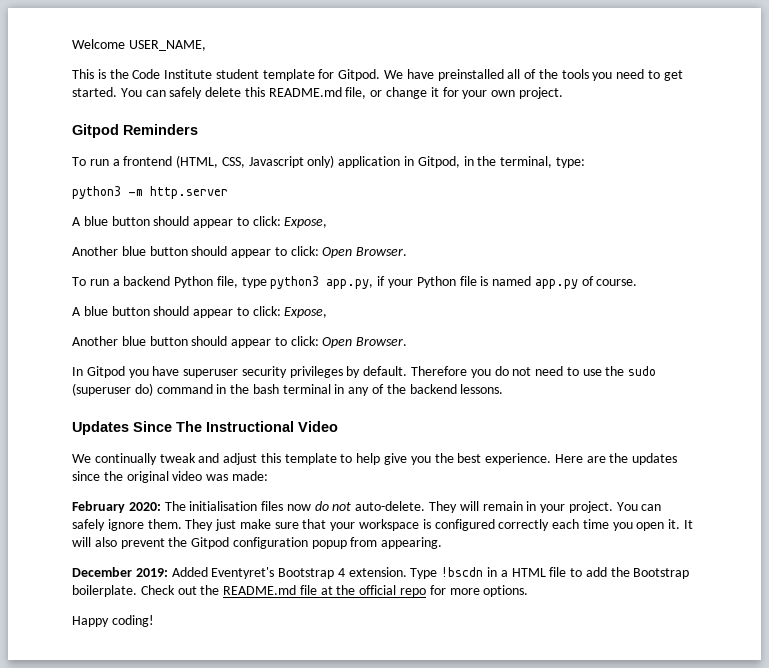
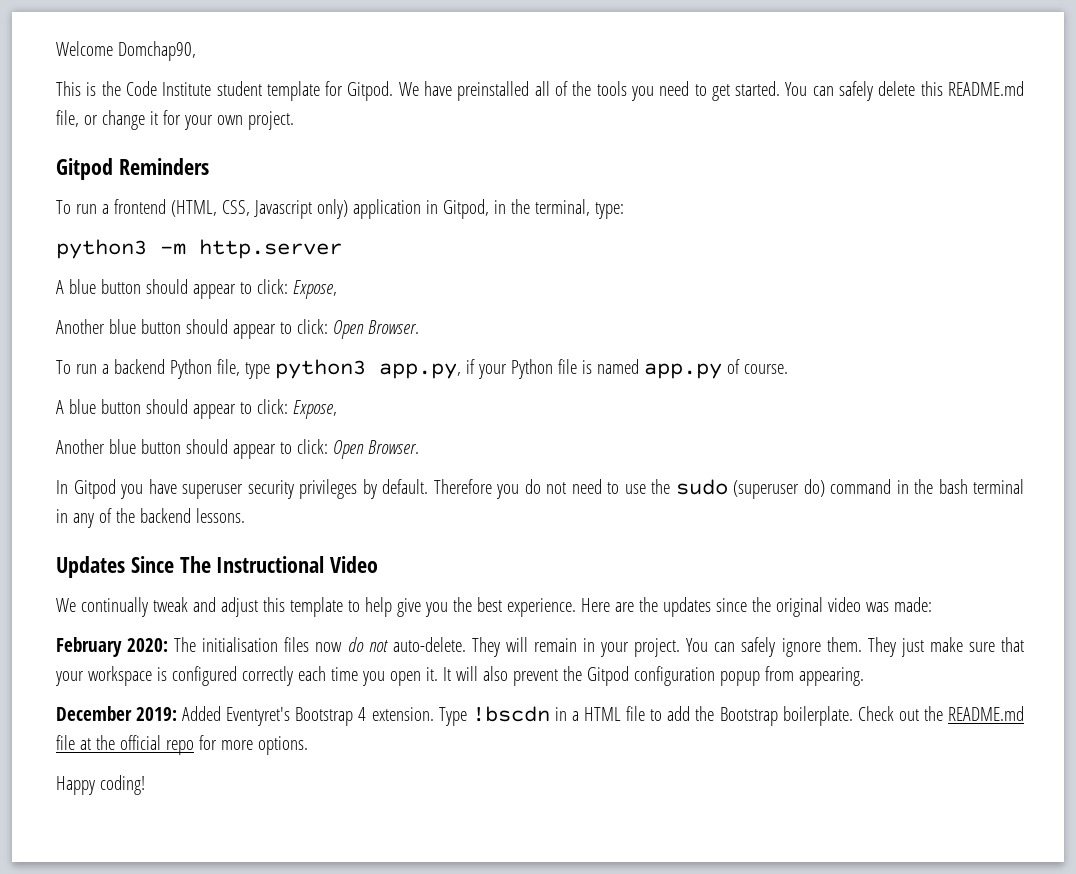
[128,40,206,51] USER_NAME, -> [117,41,196,61] Domchap90,

